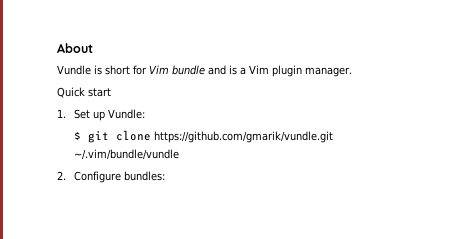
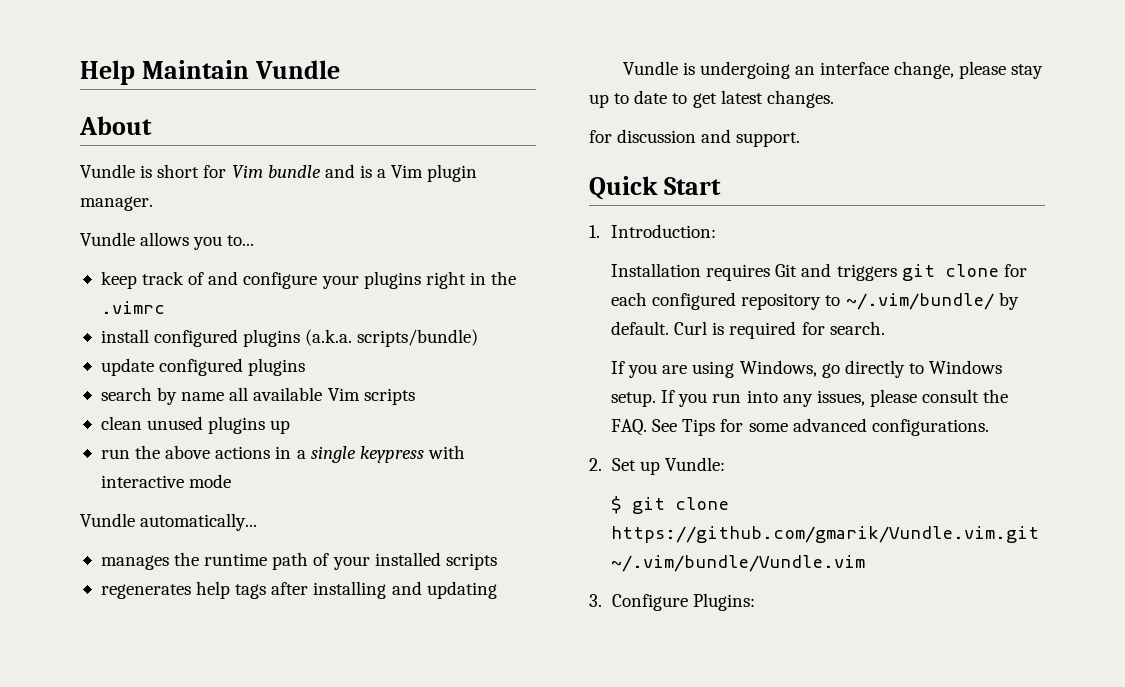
(57, 48) none -> [80,60,340,85] Help Maintain Vundle //
[57,87,111,98] [57,109,66,118] Quick start // 1. -> [80,232,255,250] [100,271,517,289] [100,301,165,314] [100,329,479,347] [100,358,306,376] [100,387,415,405] [100,416,291,434] [100,445,465,463] [100,474,232,488] [80,513,258,531] [100,552,497,570] [100,581,497,599] [622,61,1044,79] [589,90,834,108] [589,129,801,147] [589,176,721,200] [589,224,716,238] [610,263,1027,281] [610,292,1019,310] [610,321,885,339] [610,360,1003,378] [610,389,1009,407] [610,418,989,436] [589,458,602,471] Vundle allows you to... // keep track of and configure your plugins right in the .vimrc // install configured plugins (a.k.a. scripts/bundle) // update configured plugins // search by name all available Vim scripts // clean unused plugins up // run the above actions in a single keypress with interactive mode // Vundle automatically... // manages the runtime path of your installed scripts // regenerates help tags after installing and updating // Vundle is undergoing an interface change, please stay up to date to get latest changes. // for discussion and support. // Quick Start // 1. Introduction: // Installation requires Git and triggers git clone for each configured repository to ~/.vim/bundle/ by default. Curl is required for search. // If you are using Windows, go directly to Windows setup. If you run into any issues, please consult the FAQ. See Tips for some advanced configurations. // 2.
[153,131,333,143] [73,149,179,160] [57,171,165,183] https://github.com/gmarik/vundle.git ~/.vim/bundle/vundle // 2. Configure bundles: -> [610,526,1039,543] [610,555,865,572] [589,593,755,611] https://github.com/gmarik/Vundle.vim.git ~/.vim/bundle/Vundle.vim // 3. Configure Plugins:

